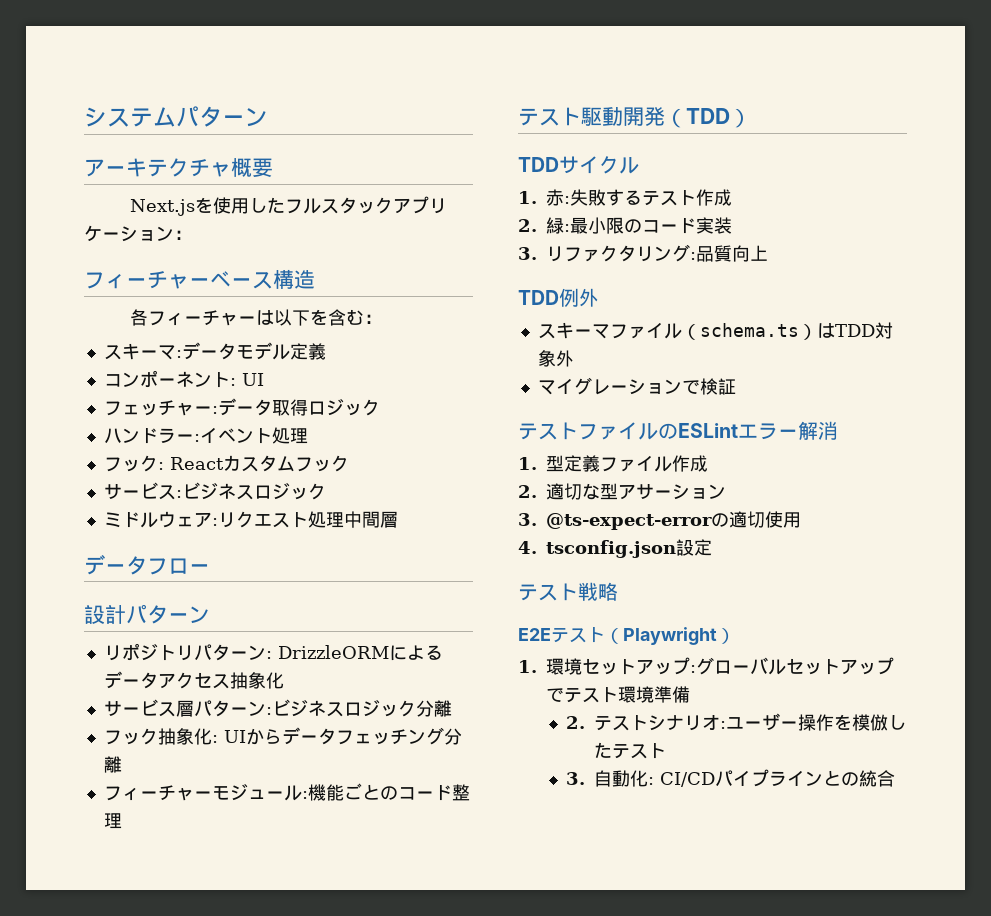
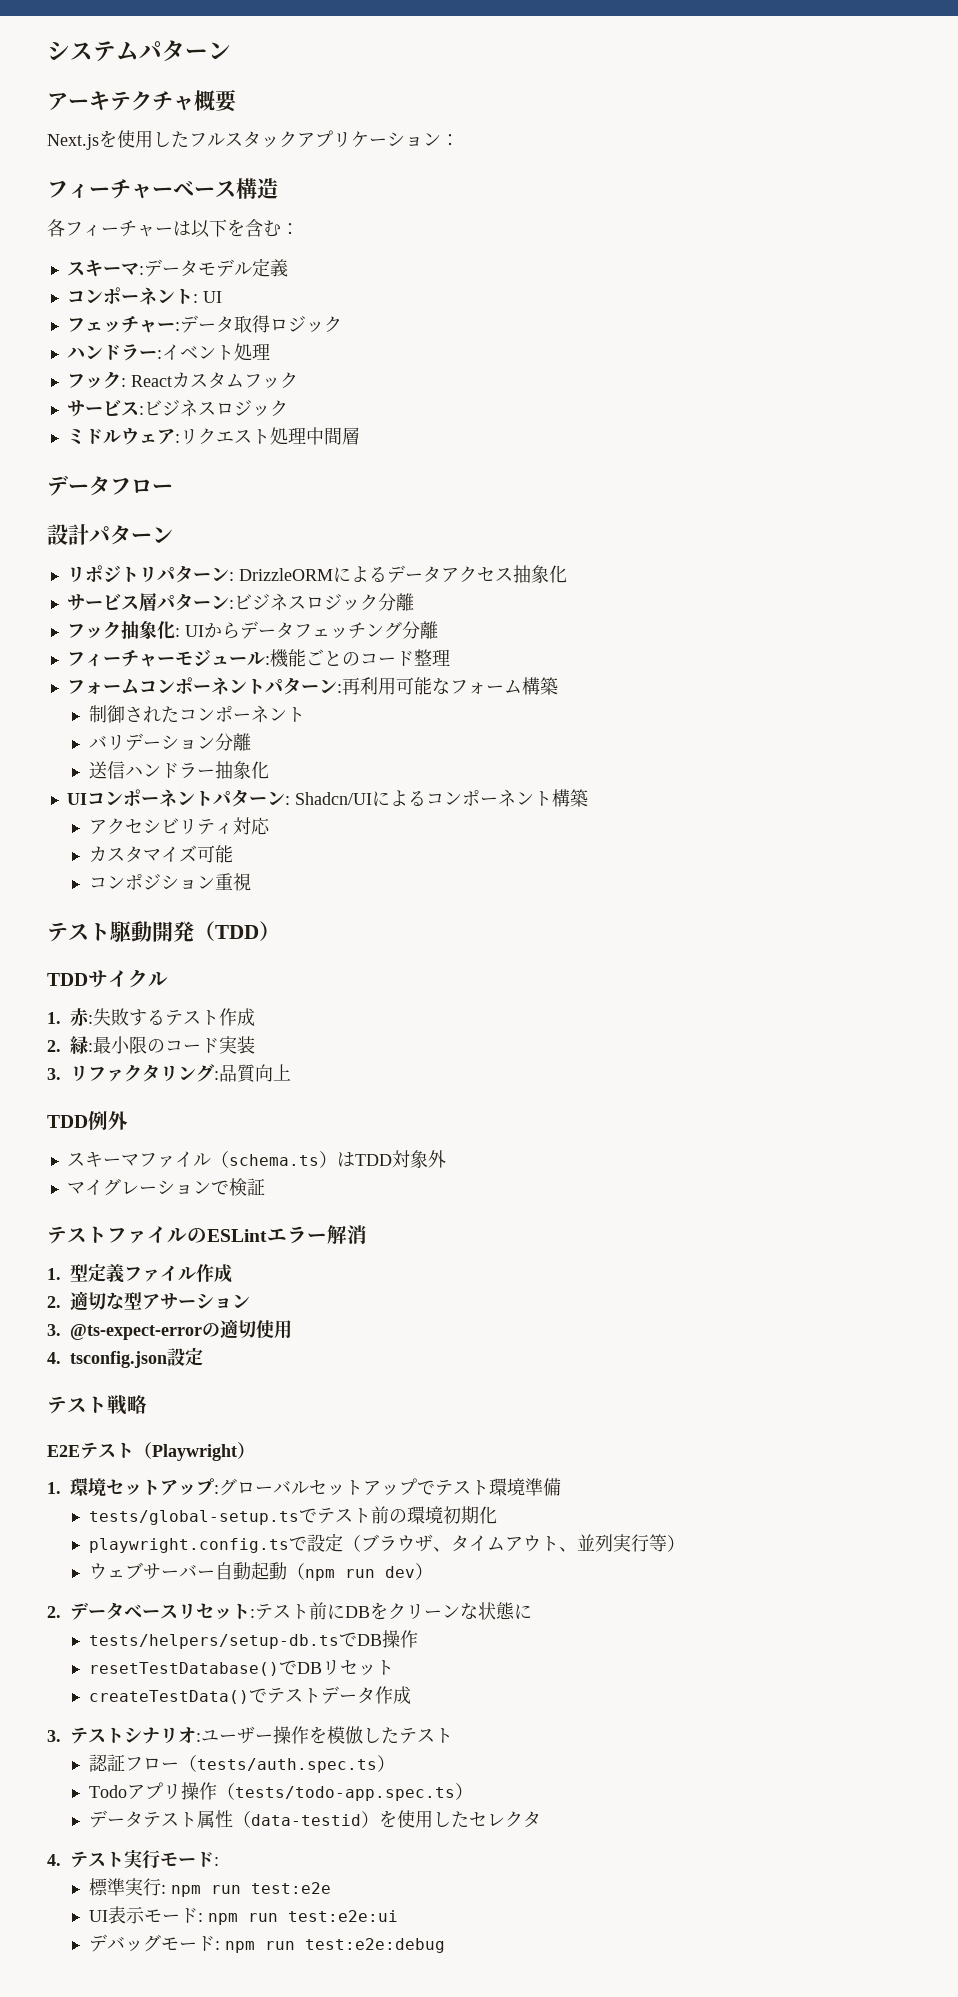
(122, 821) none -> [66,677,558,695] [88,705,305,723] [88,733,251,751] [88,761,269,779] [66,789,588,807] [88,817,270,835] [88,845,233,863] [88,873,251,891] // フォームコンポーネントパターン:再利用可能なフォーム構築 // 制御されたコンポーネント // バリデーション分離 // 送信ハンドラー抽象化 // UIコンポーネントパターン: Shadcn/UIによるコンポーネント構築 // アクセシビリティ対応 // カスタマイズ可能 // コンポジション重視
[565,716,585,729] 2. -> [88,1506,497,1525] [88,1533,685,1553] [88,1562,433,1581] [47,1602,532,1620] [88,1630,418,1649] [88,1660,394,1676] [88,1686,411,1704] [47,1730,61,1742] tests/global-setup.tsでテスト前の環境初期化 // playwright.config.tsで設定（ブラウザ、タイムアウト、並列実行等） // ウェブサーバー自動起動（npm run dev） // 2.データベースリセット:テスト前にDBをクリーンな状態に // tests/helpers/setup-db.tsでDB操作 // resetTestDatabase()でDBリセット // createTestData()でテストデータ作成 // 3.
[565,769,895,787] 3.自動化: CI/CDパイプラインとの統合 -> [88,1754,395,1773] [88,1782,473,1801] [88,1810,541,1828] [47,1850,219,1869] [88,1878,331,1897] [88,1906,398,1925] [88,1934,445,1953] 認証フロー（tests/auth.spec.ts） // Todoアプリ操作（tests/todo-app.spec.ts） // データテスト属性（data-testid）を使用したセレクタ // 4.テスト実行モード: // 標準実行: npm run test:e2e // UI表示モード: npm run test:e2e:ui // デバッグモード: npm run test:e2e:debug

